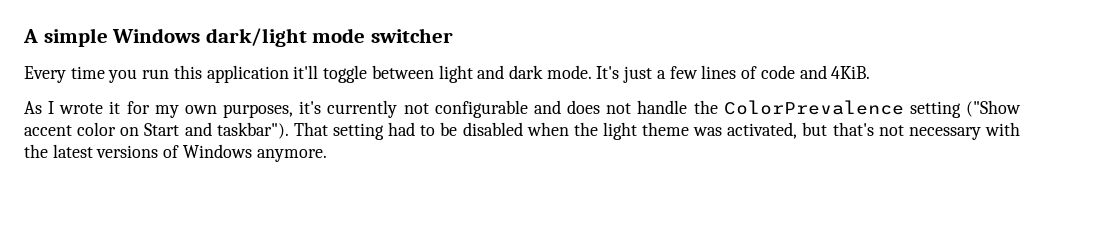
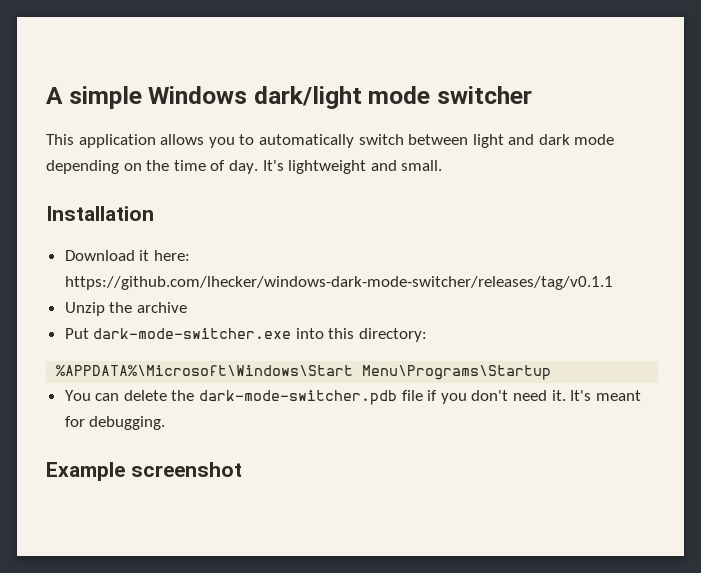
[24,65,871,83] [24,100,1021,118] [24,122,1020,140] [24,144,327,162] Every time you run this application it'll toggle between light and dark mode. It's just a few lines of code and 4KiB. // As I wrote it for my own purposes, it's currently not configurable and does not handle the ColorPrevalence setting ("Show accent color on Start and taskbar"). That setting had to be disabled when the light theme was activated, but that's not necessary with the latest versions of Windows anymore. -> [46,134,615,148] [46,160,443,174] [46,206,154,221] [64,250,190,261] [64,276,613,290] [64,302,187,316] [64,328,428,342] [56,365,552,380] [64,390,641,405] [64,416,166,430] [46,462,242,481] This application allows you to automatically switch between light and dark mode depending on the time of day. It's lightweight and small. // Installation // Download it here: https://github.com/lhecker/windows-dark-mode-switcher/releases/tag/v0.1.1 // Unzip the archive // Put dark-mode-switcher.exe into this directory: // %APPDATA%\Microsoft\Windows\Start Menu\Programs\Startup // You can delete the dark-mode-switcher.pdb file if you don't need it. It's meant for debugging. // Example screenshot

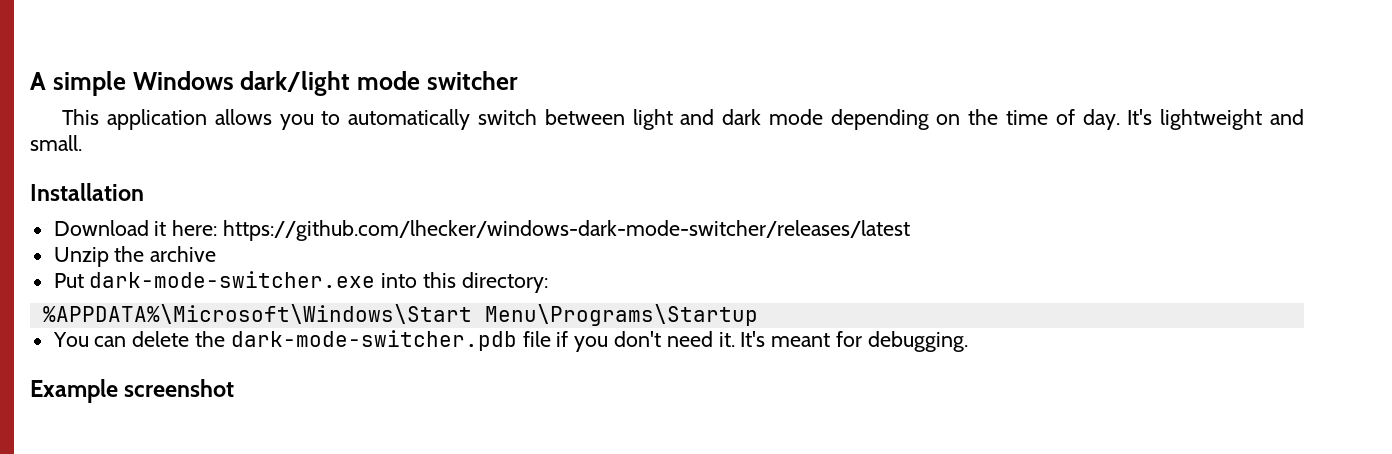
[64,276,613,290] https://github.com/lhecker/windows-dark-mode-switcher/releases/tag/v0.1.1 -> [223,220,911,241] https://github.com/lhecker/windows-dark-mode-switcher/releases/latest

